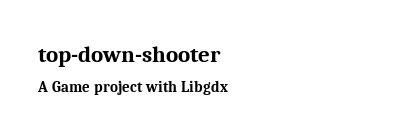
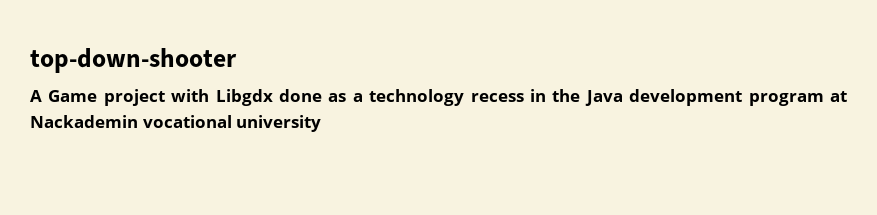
(228, 87) none -> [279,89,847,106] [30,115,322,132] done as a technology recess in the Java development program at Nackademin vocational university

